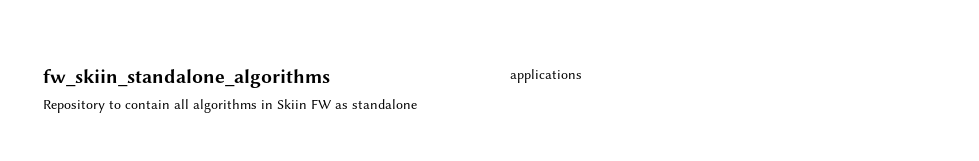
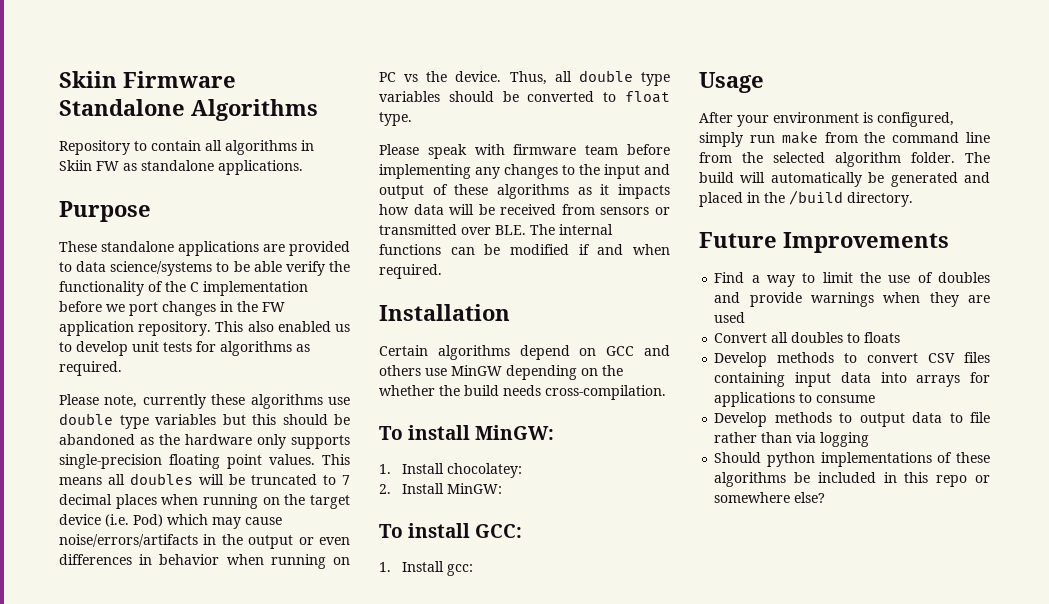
[43,69,330,88] fw_skiin_standalone_algorithms -> [59,71,236,88] [59,99,318,121] Skiin Firmware Standalone Algorithms
[510,69,582,83] applications -> [218,160,303,175] [59,201,151,222] [59,241,350,256] [59,261,350,276] [59,281,308,296] [59,301,285,316] [59,321,350,336] [59,341,310,356] [59,361,122,376] [59,394,350,409] [59,413,350,429] [59,434,350,449] [59,454,350,469] [59,473,350,485] [59,494,350,509] [59,514,282,529] [59,534,350,549] [59,554,350,569] [379,70,670,86] [379,91,670,103] [379,112,412,126] [379,144,670,159] [379,164,670,179] [379,184,670,199] [379,204,670,215] [379,224,613,235] [379,244,670,255] [379,264,442,279] [379,304,510,321] [379,345,670,360] [379,365,623,380] [379,385,666,400] [379,425,555,440] [379,463,522,478] [379,483,502,494] [379,523,523,538] [379,561,473,576] [699,72,764,93] [699,112,954,127] [699,131,990,147] [699,152,990,167] [699,172,990,187] [699,190,913,207] [699,232,949,253] [714,272,990,287] [714,292,990,307] [714,312,746,323] [714,332,901,343] [714,352,990,367] [714,372,990,387] [714,392,876,407] [714,412,990,427] [714,432,870,447] [714,452,990,467] [714,472,990,487] [714,492,826,503] applications. // Purpose // These standalone applications are provided to data science/systems to be able verify the functionality of the C implementation before we port changes in the FW application repository. This also enabled us to develop unit tests for algorithms as required. // Please note, currently these algorithms use double type variables but this should be abandoned as the hardware only supports single-precision floating point values. This means all doubles will be truncated to 7 decimal places when running on the target device (i.e. Pod) which may cause noise/errors/artifacts in the output or even differences in behavior when running on PC vs the device. Thus, all double type variables should be converted to float type. // Please speak with firmware team before implementing any changes to the input and output of these algorithms as it impacts how data will be received from sensors or transmitted over BLE. The internal functions can be modified if and when required. // Installation // Certain algorithms depend on GCC and others use MinGW depending on the whether the build needs cross-compilation. // To install MinGW: // 1. Install chocolatey: // 2. Install MinGW: // To install GCC: // 1. Install gcc: // Usage // After your environment is configured, simply run make from the command line from the selected algorithm folder. The build will automatically be generated and placed in the /build directory. // Future Improvements // Find a way to limit the use of doubles and provide warnings when they are used // Convert all doubles to floats // Develop methods to convert CSV files containing input data into arrays for applications to consume // Develop methods to output data to file rather than via logging // Should python implementations of these algorithms be included in this repo or somewhere else?

